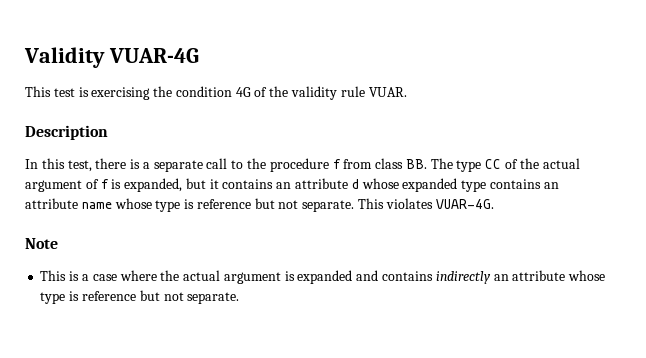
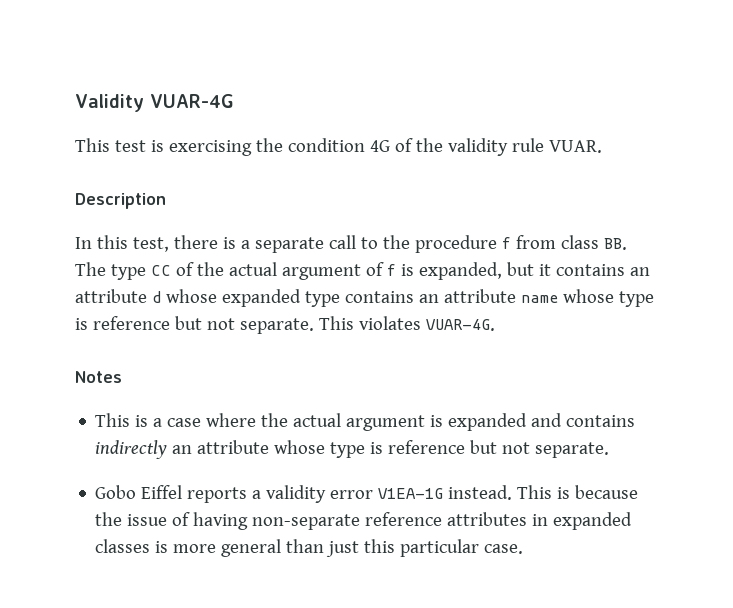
[25,238,58,249] Note -> [75,371,122,383] Notes
(240, 298) none -> [95,485,639,503] [95,512,633,530] [95,539,524,557] // Gobo Eiffel reports a validity error V1EA-1G instead. This is because the issue of having non-separate reference attributes in expanded classes is more general than just this particular case.

